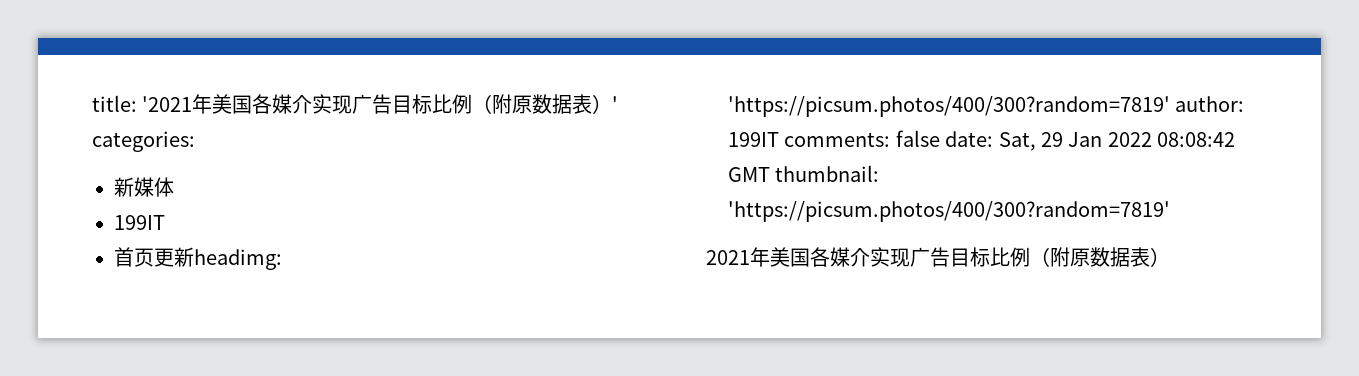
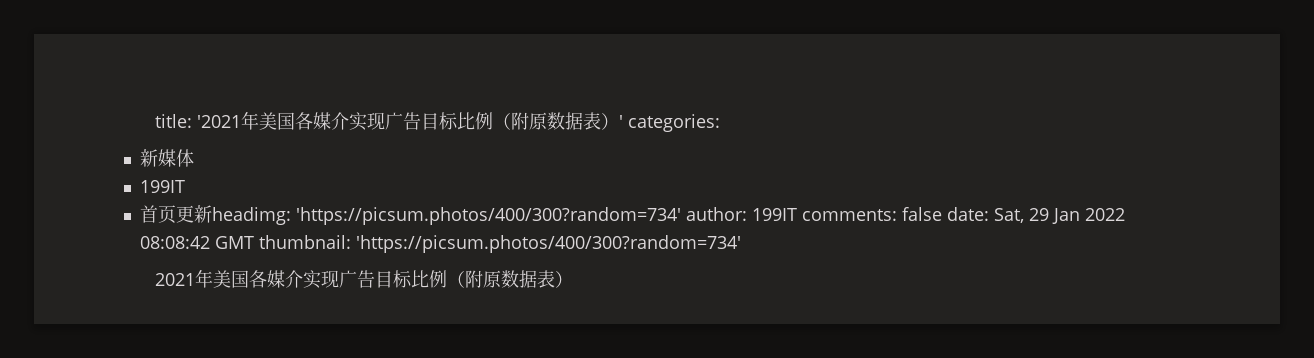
[728,96,1170,117] 'https://picsum.photos/400/300?random=7819' -> [295,207,681,225] 'https://picsum.photos/400/300?random=734'
[728,201,1170,222] 'https://picsum.photos/400/300?random=7819' -> [355,235,741,253] 'https://picsum.photos/400/300?random=734'

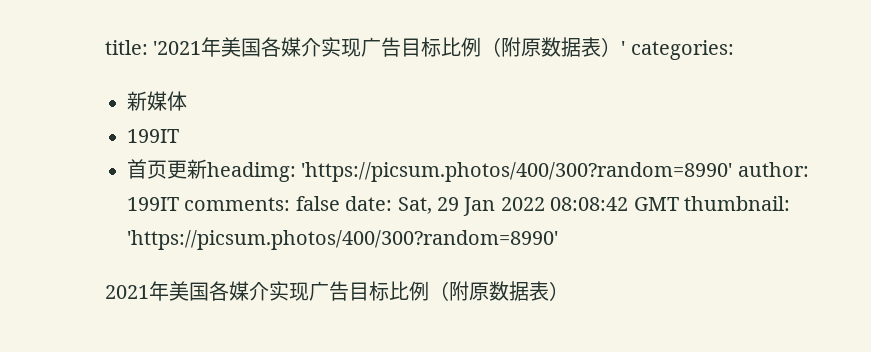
[295,207,681,225] 'https://picsum.photos/400/300?random=734' -> [301,162,733,182] 'https://picsum.photos/400/300?random=8990'
[355,235,741,253] 'https://picsum.photos/400/300?random=734' -> [127,230,558,250] 'https://picsum.photos/400/300?random=8990'

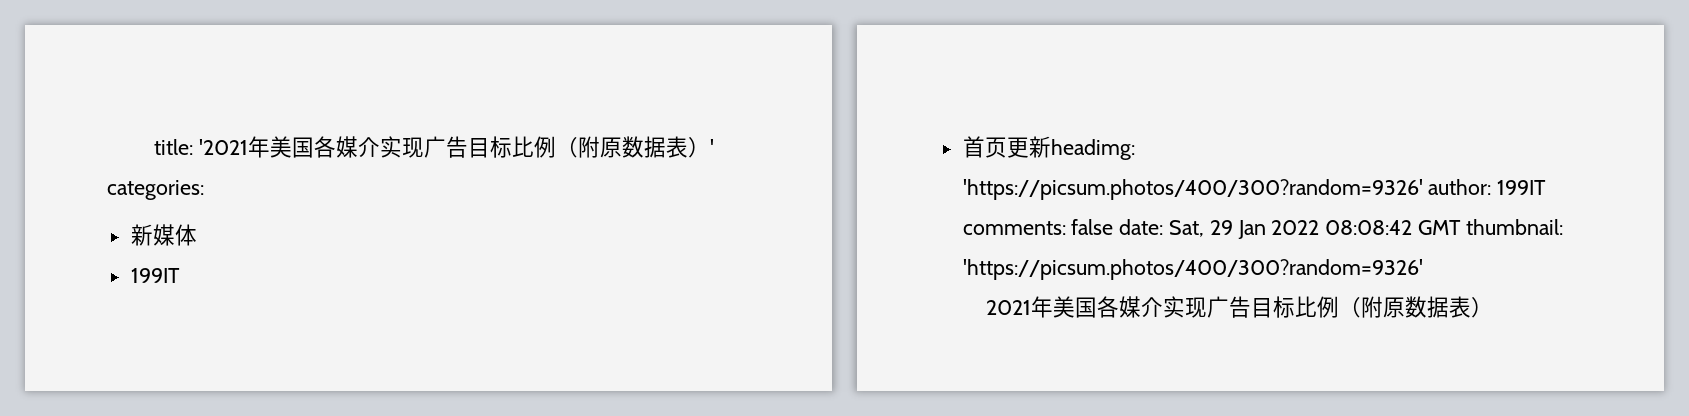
[301,162,733,182] 'https://picsum.photos/400/300?random=8990' -> [962,179,1423,200] 'https://picsum.photos/400/300?random=9326'
[127,230,558,250] 'https://picsum.photos/400/300?random=8990' -> [962,259,1423,280] 'https://picsum.photos/400/300?random=9326'

